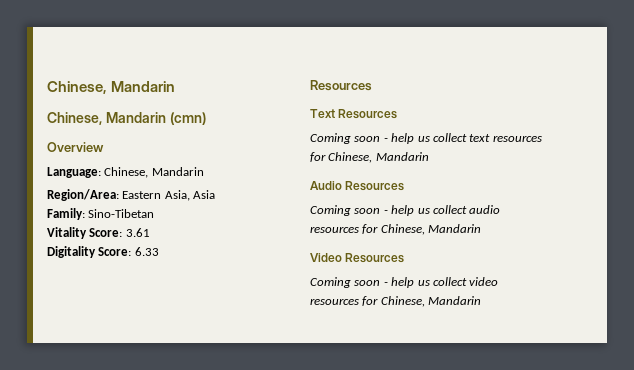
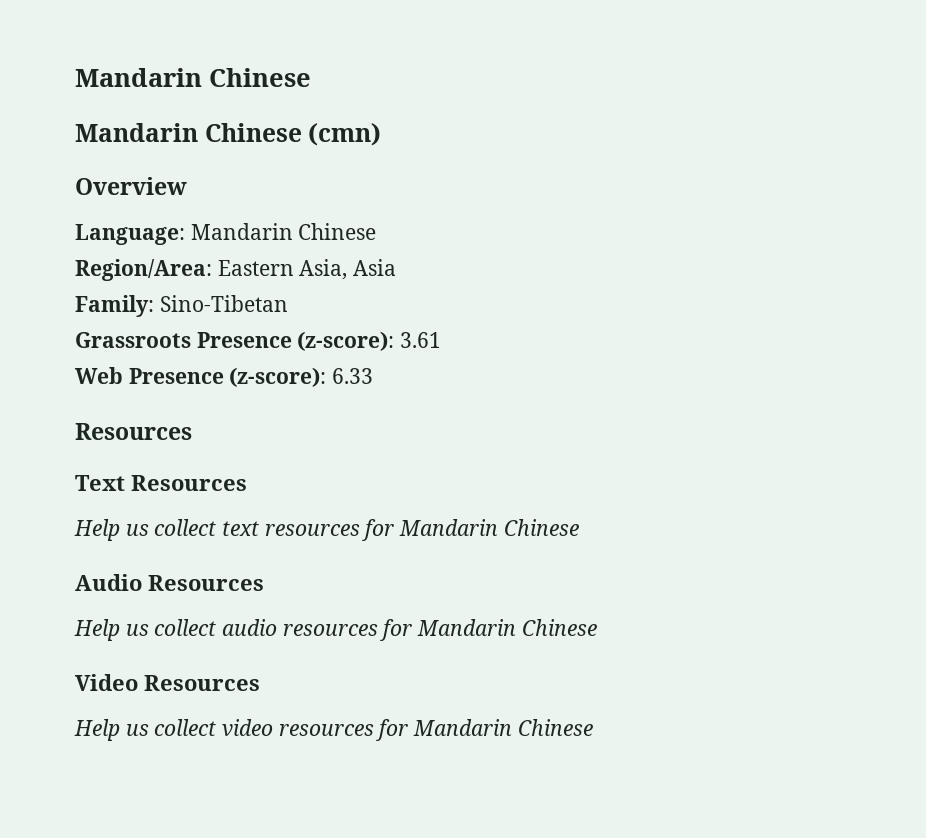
[47,81,176,94] [47,112,166,125] Chinese, Mandarin // Chinese, Mandarin -> [75,68,311,87] [75,123,302,142] Mandarin Chinese // Mandarin Chinese
[104,167,204,178] Chinese, Mandarin -> [190,223,377,240] Mandarin Chinese
[47,227,150,239] [47,246,132,258] Vitality Score: 3.61 // Digitality Score: -> [75,331,442,351] [75,367,327,387] Grassroots Presence (z-score): 3.61 // Web Presence (z-score):
[310,133,415,144] Coming soon - help -> [74,519,120,541] Help
[328,152,429,163] Chinese, Mandarin -> [399,519,579,536] Mandarin Chinese
[310,205,415,216] Coming soon - help -> [74,619,120,641] Help
[380,224,482,235] Chinese, Mandarin -> [417,619,597,636] Mandarin Chinese
[310,277,415,288] Coming soon - help -> [74,719,120,741] Help
[380,296,482,307] Chinese, Mandarin -> [413,719,593,736] Mandarin Chinese

